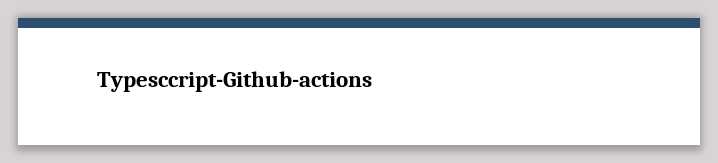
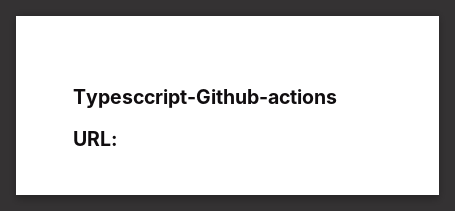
(372, 81) none -> [73,131,118,146] // URL:

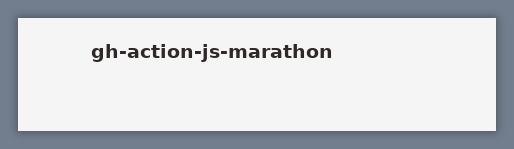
[73,89,337,108] [73,131,118,146] Typesccript-Github-actions // URL: -> [91,44,333,62] gh-action-js-marathon

